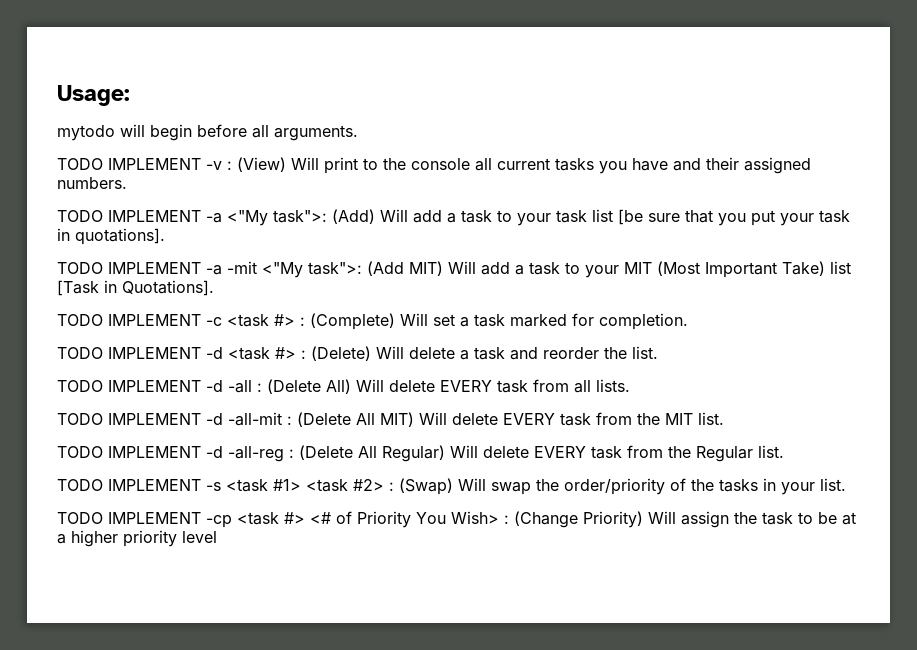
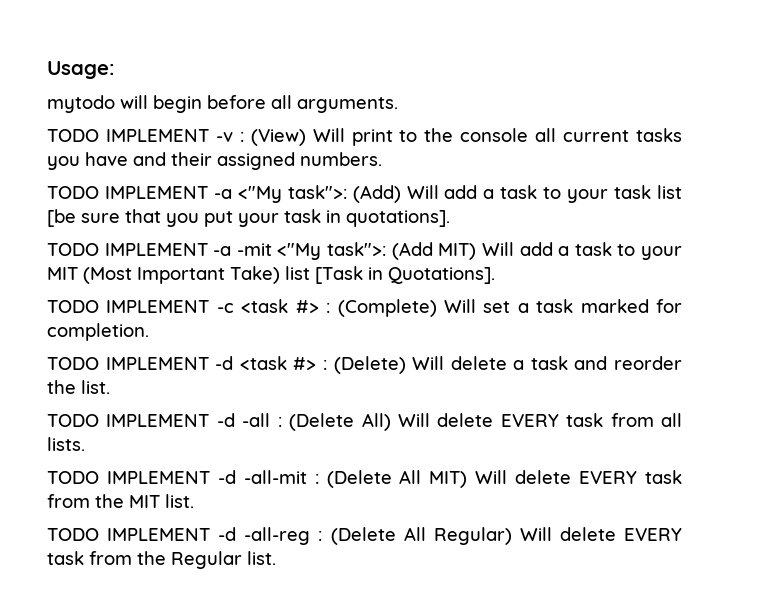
[57,478,846,495] [57,511,856,528] [57,530,217,547] // TODO IMPLEMENT -s <task #1> <task #2> : (Swap) Will swap the order/priority of the tasks in your list. // TODO IMPLEMENT -cp <task #> <# of Priority You Wish> : (Change Priority) Will assign the task to be at a higher priority level -> (276, 558) none

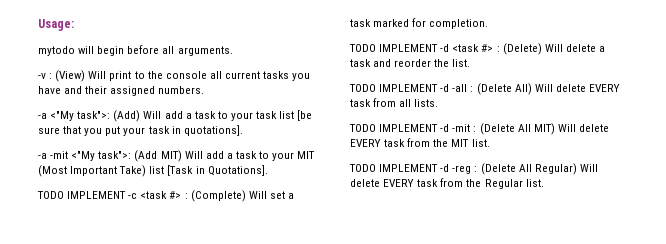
[47,129,209,142] TODO IMPLEMENT -> (233, 51) none
[47,186,208,199] TODO IMPLEMENT -> (205, 90) none
[47,243,208,256] TODO IMPLEMENT -> (243, 130) none
[243,470,307,484] -all-mit -> [452,124,471,132] -mit
[244,527,311,545] -all-reg -> [452,165,472,174] -reg

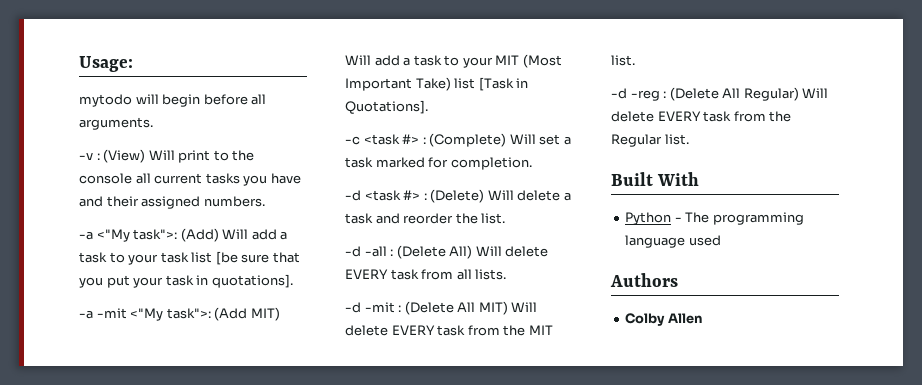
[37,191,127,199] TODO IMPLEMENT -> (428, 107) none
[349,44,439,52] TODO IMPLEMENT -> (532, 163) none
[349,84,439,92] TODO IMPLEMENT -> (506, 218) none
[349,124,439,132] TODO IMPLEMENT -> (507, 274) none
[349,164,439,172] TODO IMPLEMENT -> (635, 60) none
(544, 183) none -> [611,172,700,186] [625,212,804,225] [625,235,721,248] [610,273,678,287] [625,313,702,326] // Built With // Python - The programming language used // Authors // Colby Allen

